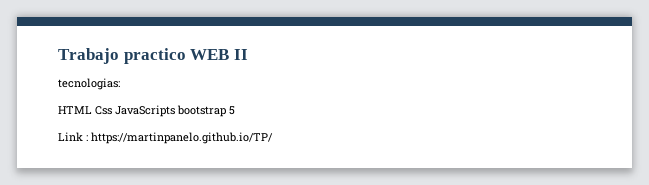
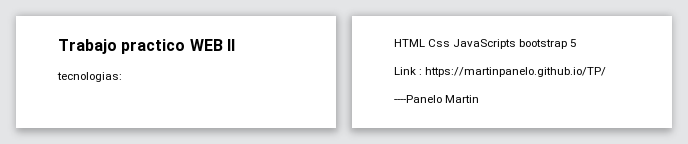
(273, 138) none -> [394,95,480,103] // ----Panelo Martin

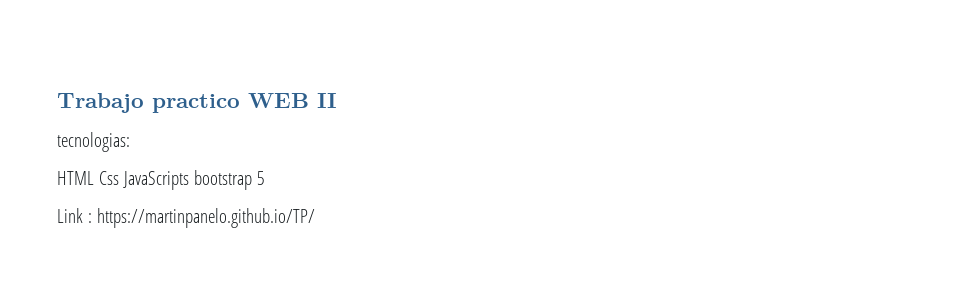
[394,95,480,103] // ----Panelo Martin -> (315, 218) none

